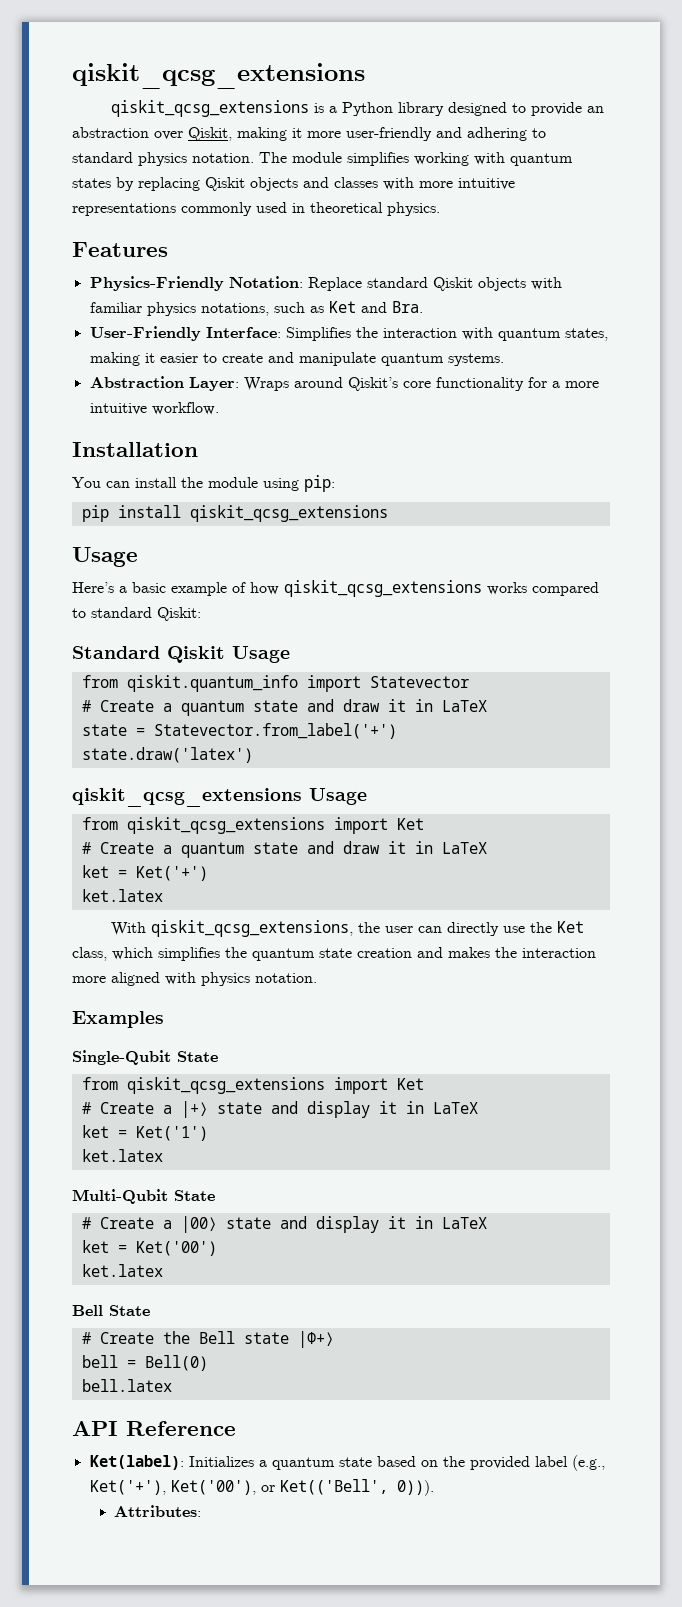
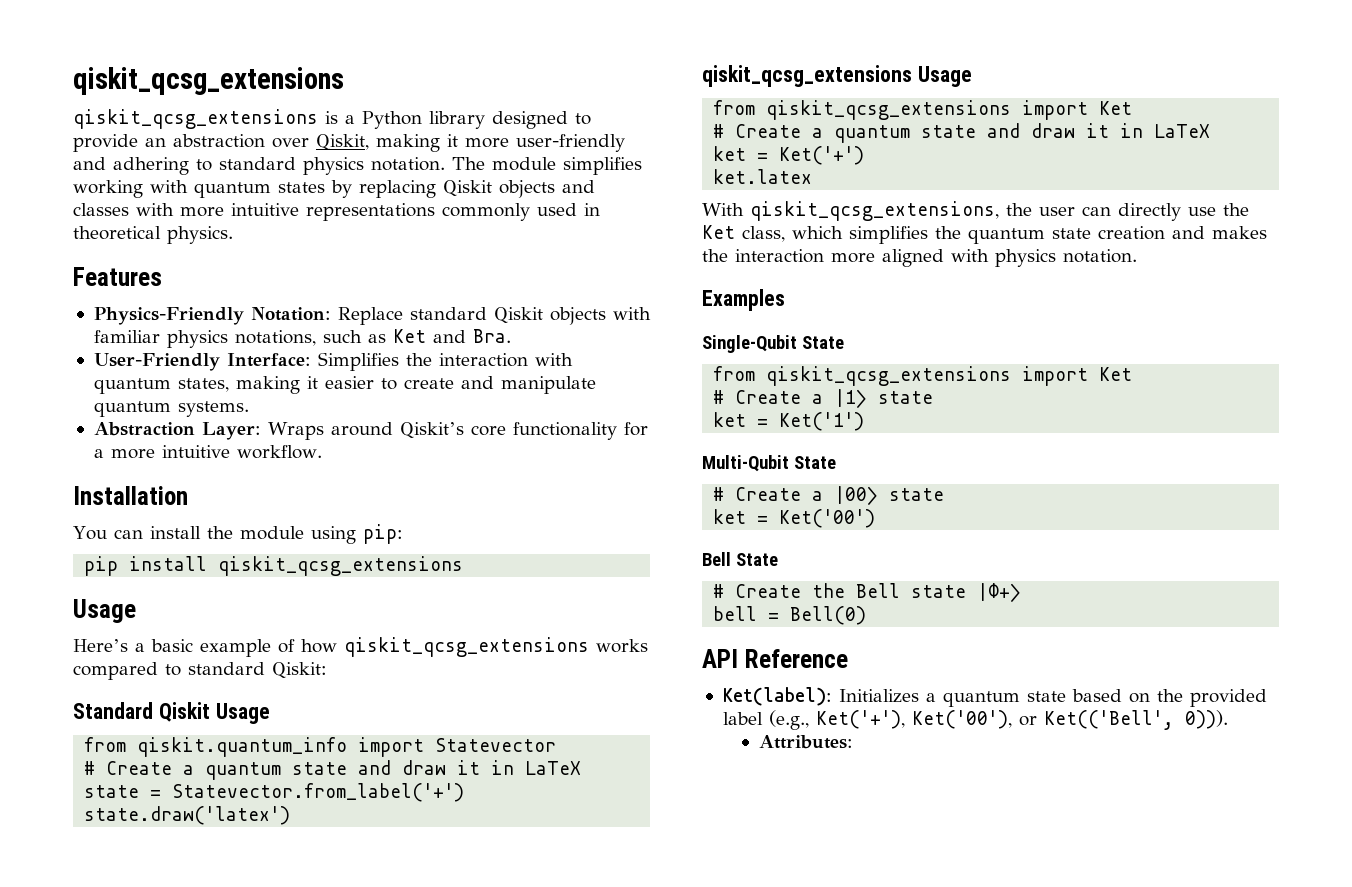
[180,1101,478,1118] |+⟩ state and display it in LaTeX -> [834,389,934,409] |1⟩ state
[81,1149,163,1162] // ket.latex -> (865, 421) none
[279,1216,487,1233] and display it in LaTeX -> (945, 494) none
[81,1264,163,1277] // ket.latex -> (876, 518) none
[81,1379,172,1392] // bell.latex -> (867, 615) none

